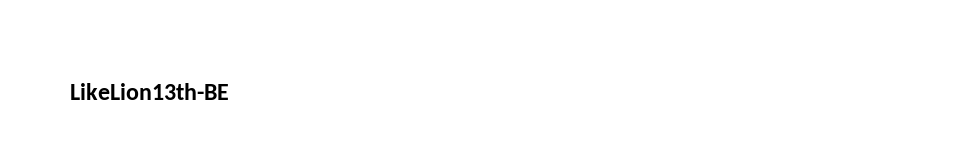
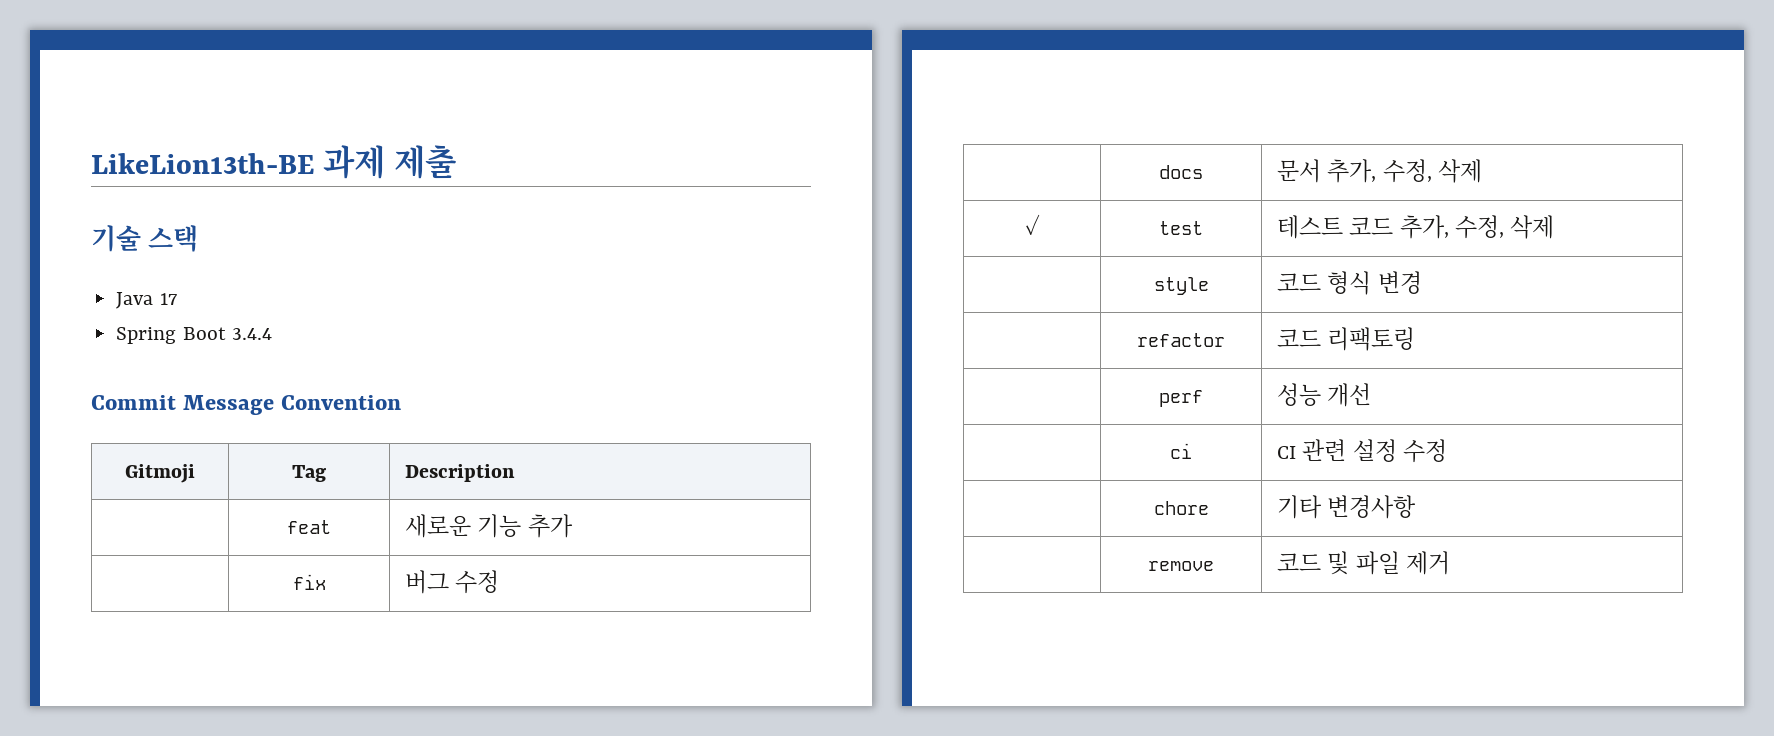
(229, 91) none -> [322,145,456,179] [91,225,199,252] [116,292,177,309] [116,327,272,344] [91,395,402,415] [125,464,195,483] [292,465,326,482] [405,464,516,482] [287,520,331,534] [405,514,573,538] [292,574,326,590] [405,570,500,594] [1159,165,1203,179] [1277,159,1482,183] [1024,214,1040,235] [1159,221,1203,235] [1277,215,1555,239] [1153,277,1209,295] [1277,271,1422,295] [1137,333,1225,347] [1277,327,1416,351] [1159,390,1203,407] [1277,383,1372,407] [1170,443,1192,459] [1277,439,1447,463] [1153,501,1209,515] [1277,495,1417,519] [1148,561,1214,571] [1277,551,1450,575] 과제 제출 // 기술 스택 // Java 17 // Spring Boot 3.4.4 // Commit Message Convention // Gitmoji | Tag | Description // | feat | 새로운 기능 추가 // | fix | 버그 수정 // | docs | 문서 추가, 수정, 삭제 // ✓ | test | 테스트 코드 추가, 수정, 삭제 // | style | 코드 형식 변경 // | refactor | 코드 리팩토링 // | perf | 성능 개선 // | ci | CI 관련 설정 수정 // | chore | 기타 변경사항 // | remove | 코드 및 파일 제거

